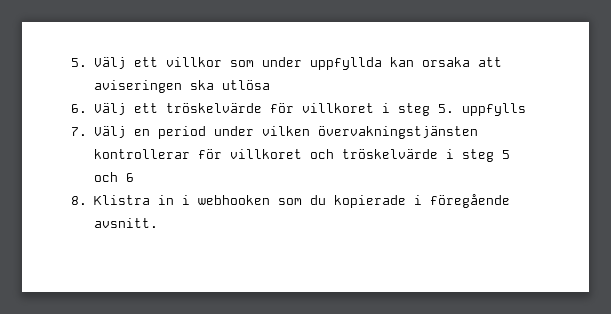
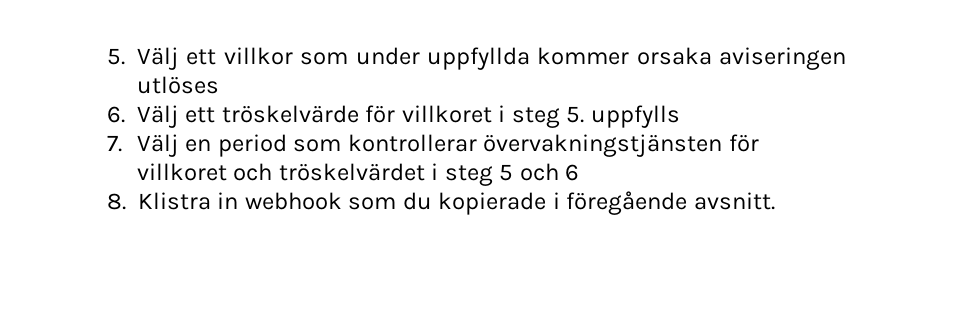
[389,57,502,67] [93,80,270,93] kan orsaka att aviseringen ska utlösa -> [537,47,846,70] [137,76,219,94] kommer orsaka aviseringen utlöses
[213,126,478,139] [93,149,190,159] under vilken övervakningstjänsten kontrollerar -> [293,134,723,157] som kontrollerar övervakningstjänsten
[341,149,438,159] tröskelvärde -> [278,163,425,181] tröskelvärdet
[181,195,270,205] i webhooken -> [244,192,342,210] webhook

